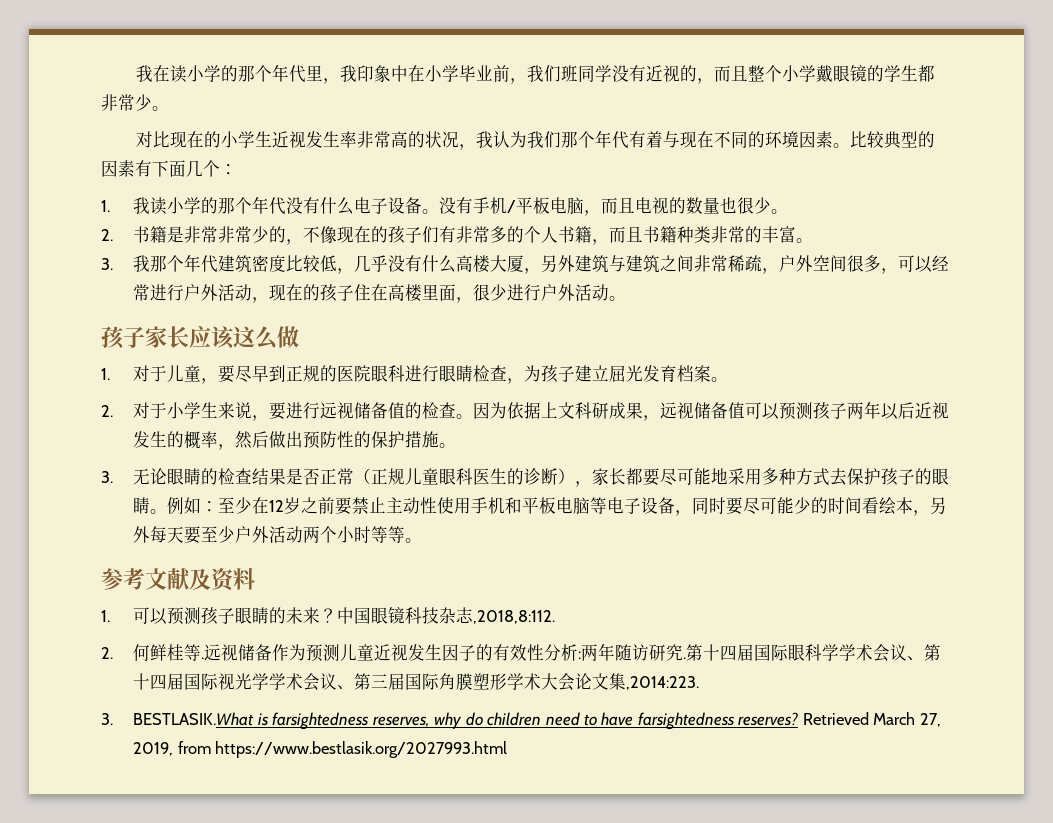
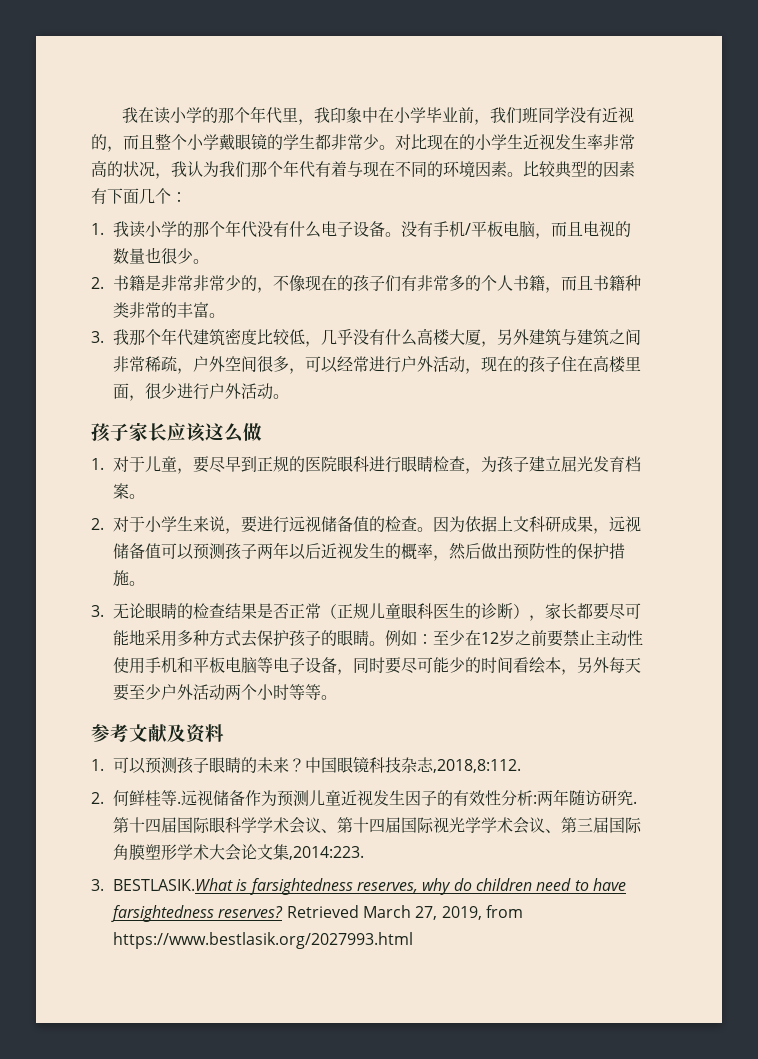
(169, 108) // -> (395, 147) none

